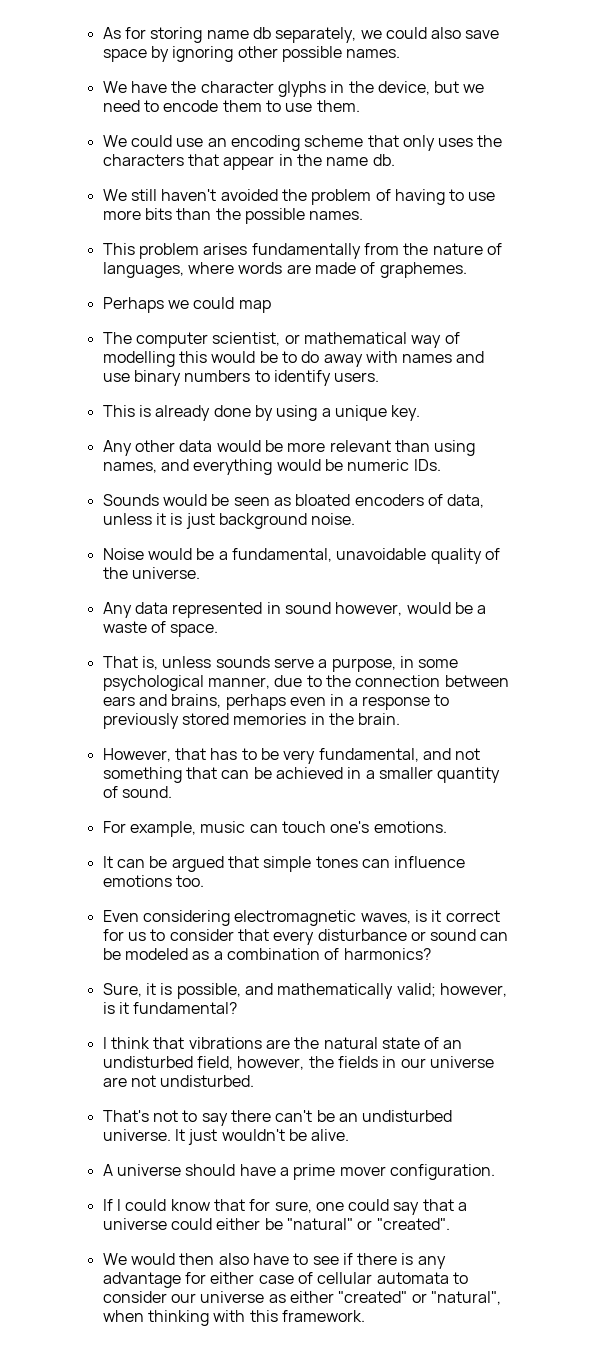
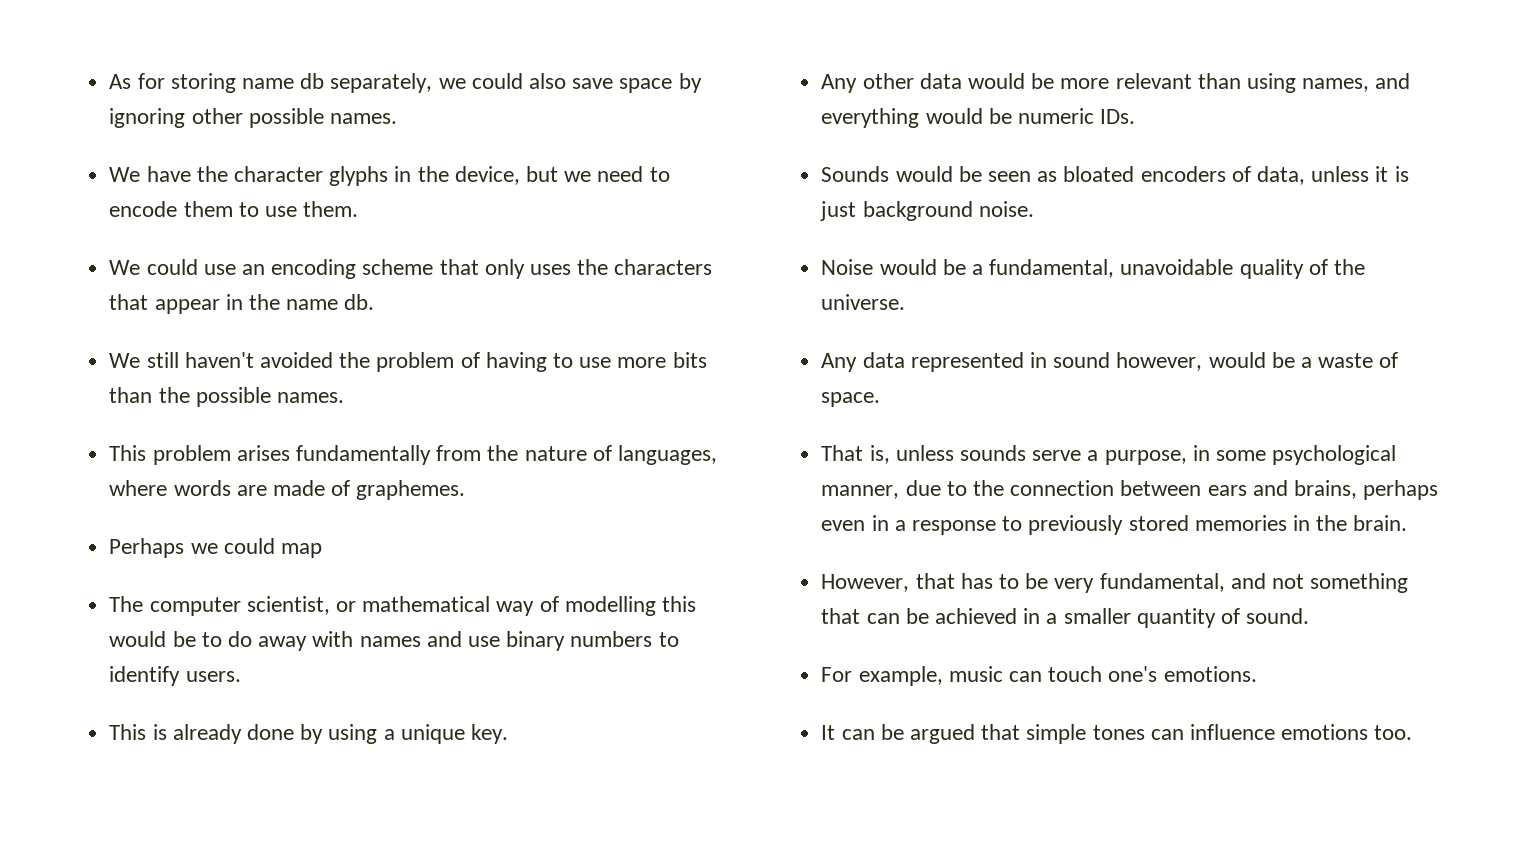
[102,910,500,926] [102,929,509,945] [102,948,431,960] [102,983,507,999] [102,1002,238,1014] [102,1037,463,1049] [102,1056,494,1070] [102,1075,255,1087] [102,1110,453,1126] [102,1129,350,1145] [102,1164,495,1180] [102,1199,468,1215] [102,1218,450,1230] [102,1253,446,1269] [102,1272,468,1288] [102,1291,501,1305] [102,1310,365,1326] // Even considering electromagnetic waves, is it correct for us to consider that every disturbance or sound can be modeled as a combination of harmonics? // Sure, it is possible, and mathematically valid; however, is it fundamental? // I think that vibrations are the natural state of an undisturbed field, however, the fields in our universe are not undisturbed. // That's not to say there can't be an undisturbed universe. It just wouldn't be alive. // A universe should have a prime mover configuration. // If I could know that for sure, one could say that a universe could either be "natural" or "created". // We would then also have to see if there is any advantage for either case of cellular automata to consider our universe as either "created" or "natural", when thinking with this framework. -> (1413, 732) none

